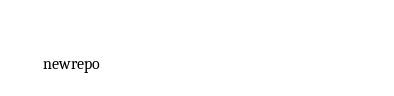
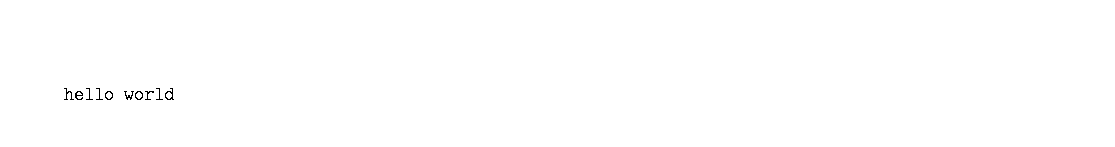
[43,60,100,73] newrepo -> [64,86,174,104] hello world

